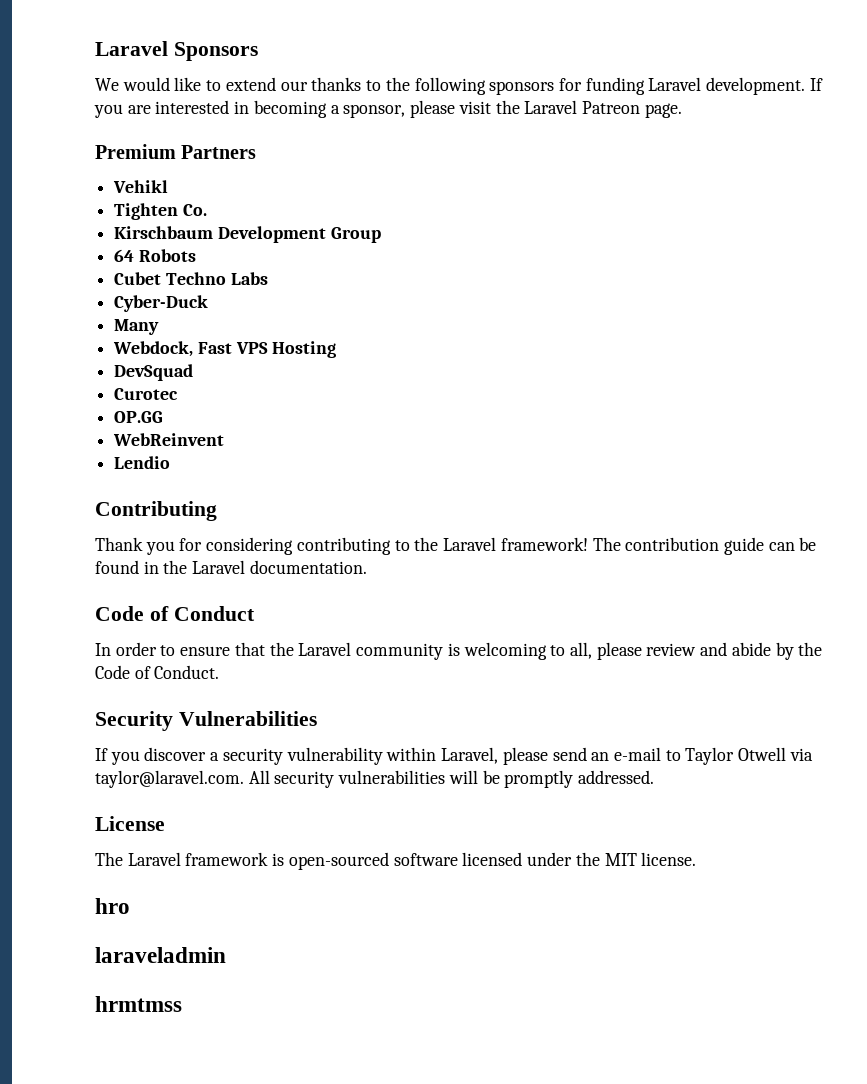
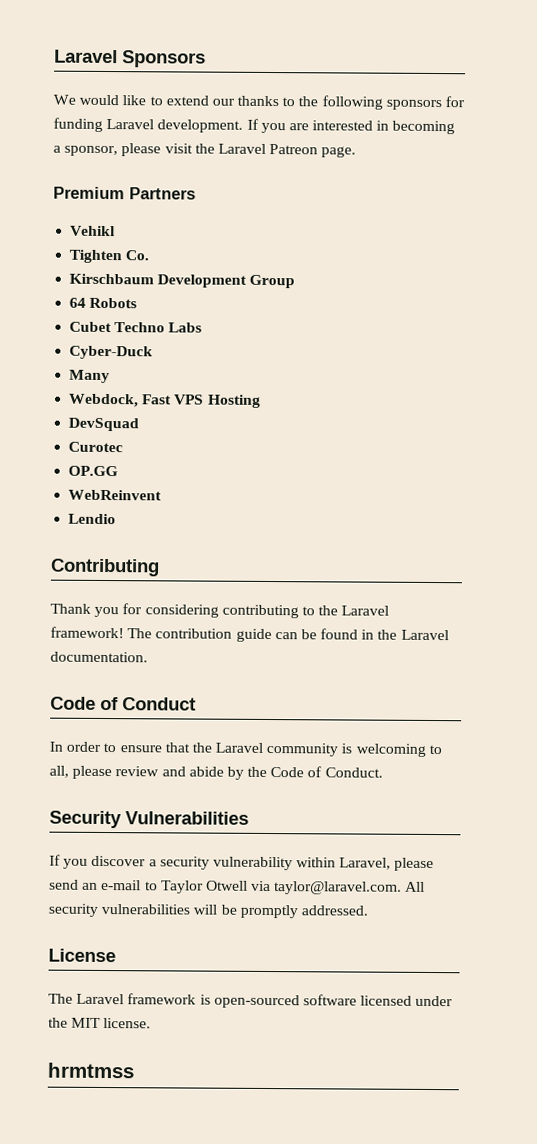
[95,898,130,914] [95,947,226,963] // hro // laraveladmin -> (152, 1023) none

